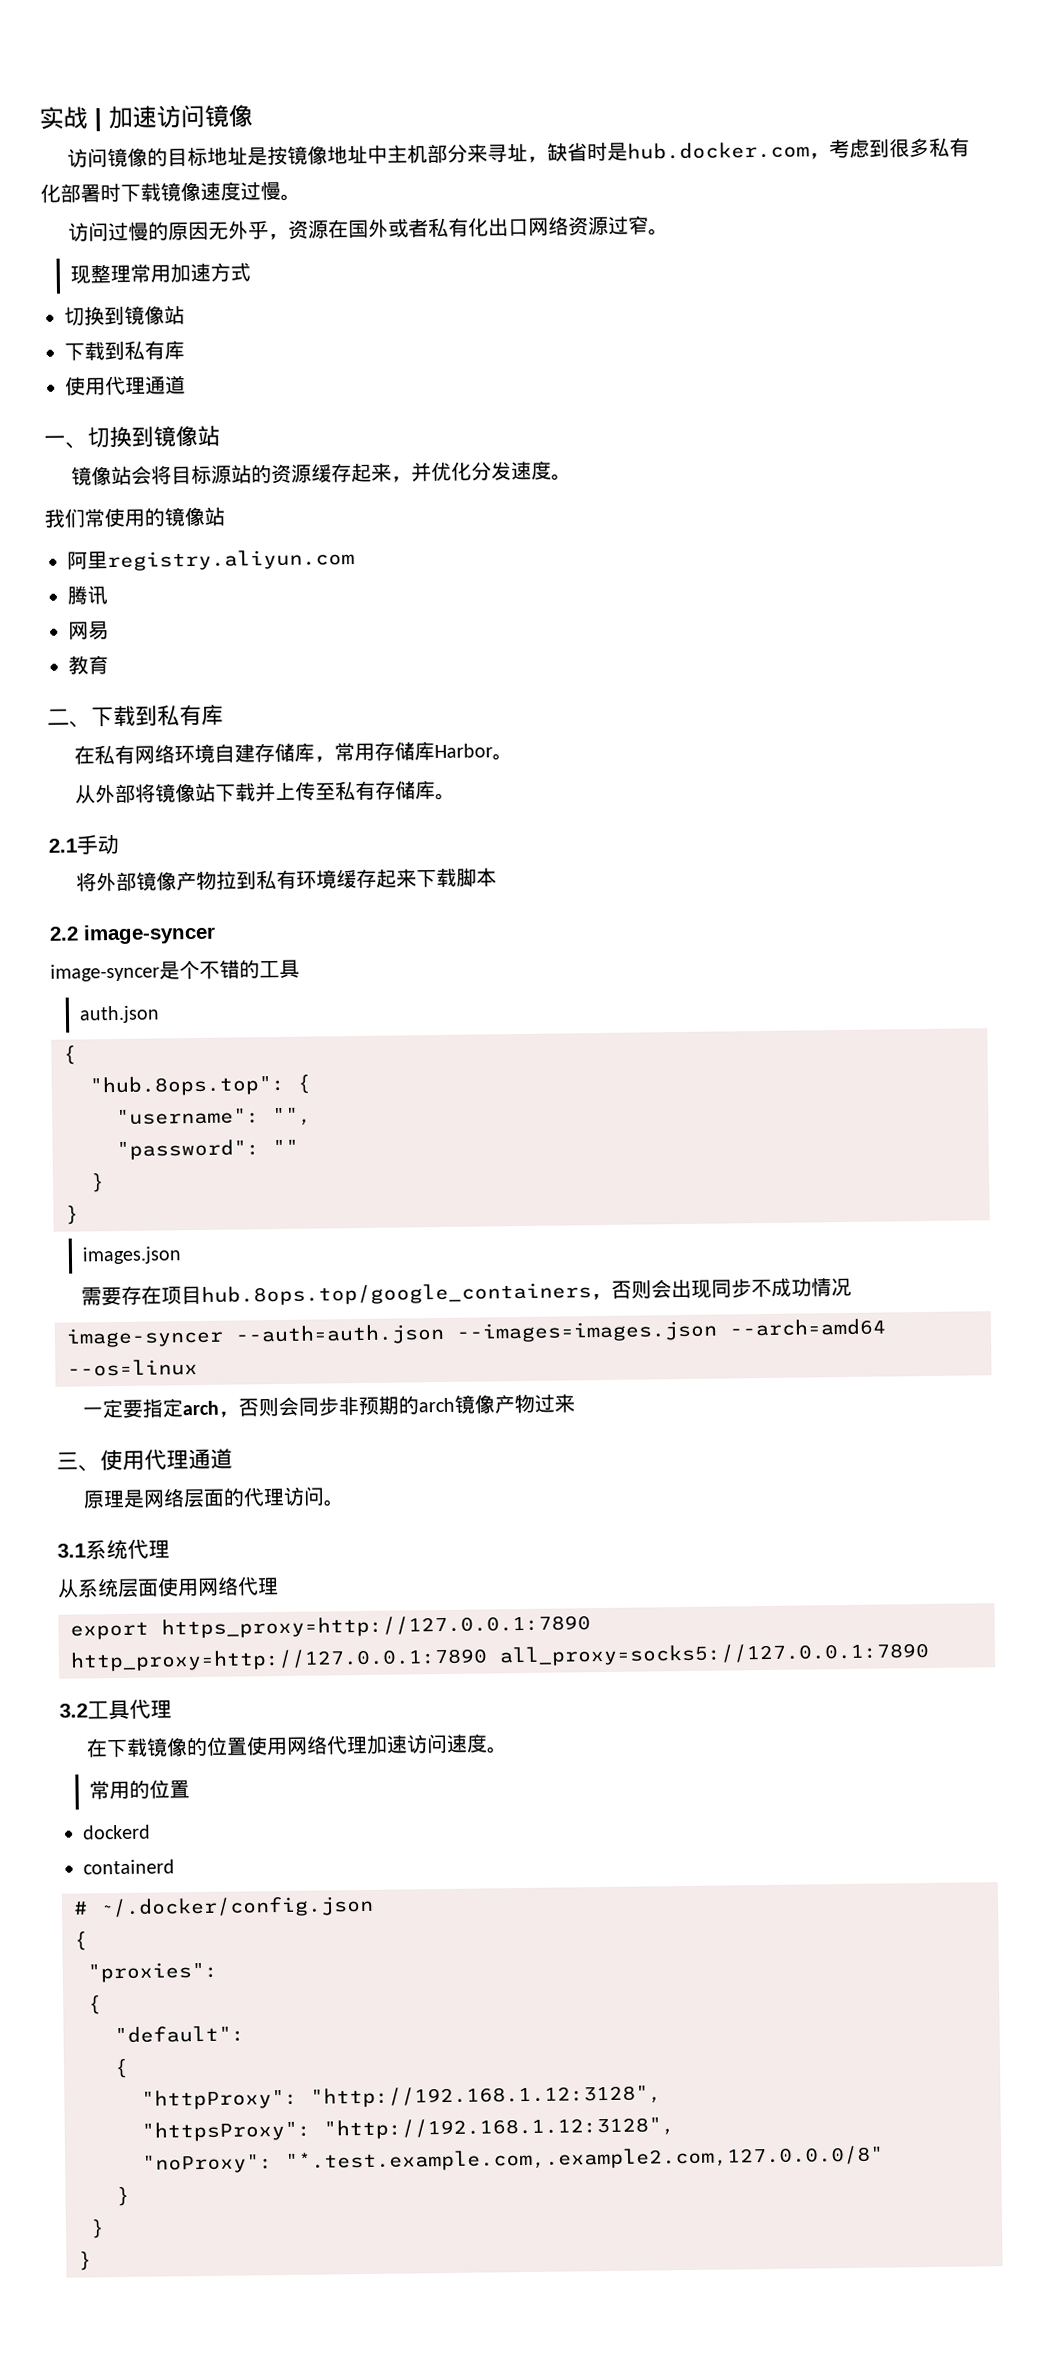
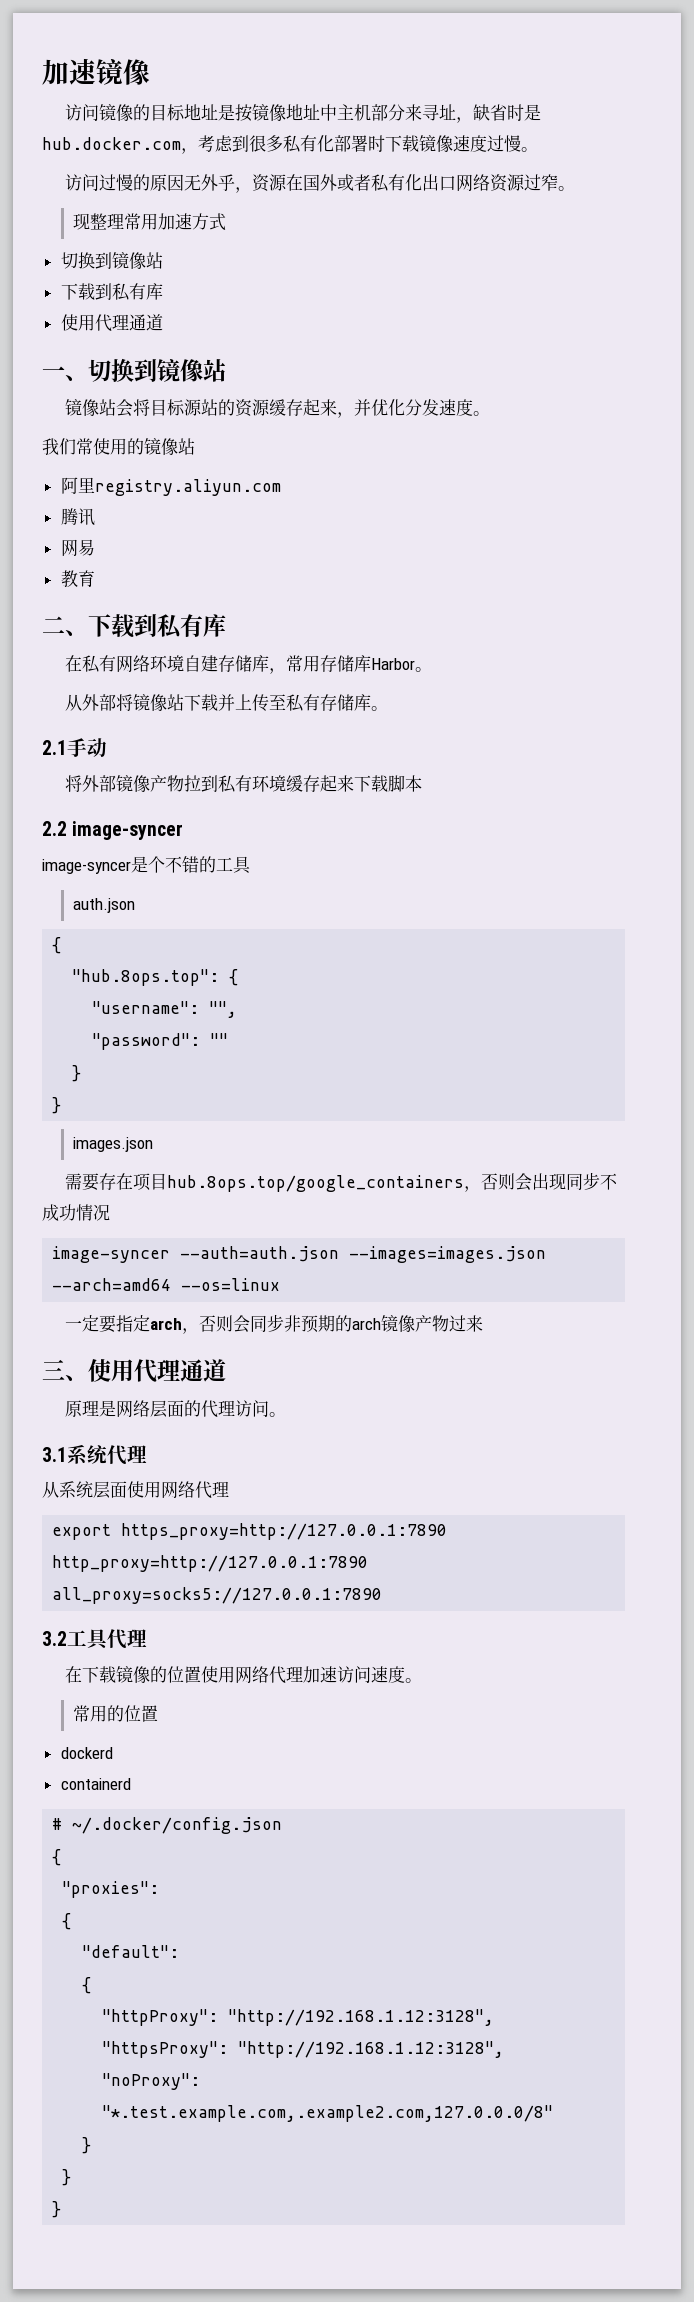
[39,104,205,132] 实战 | 加速访问 -> [42,58,96,85] 加速

